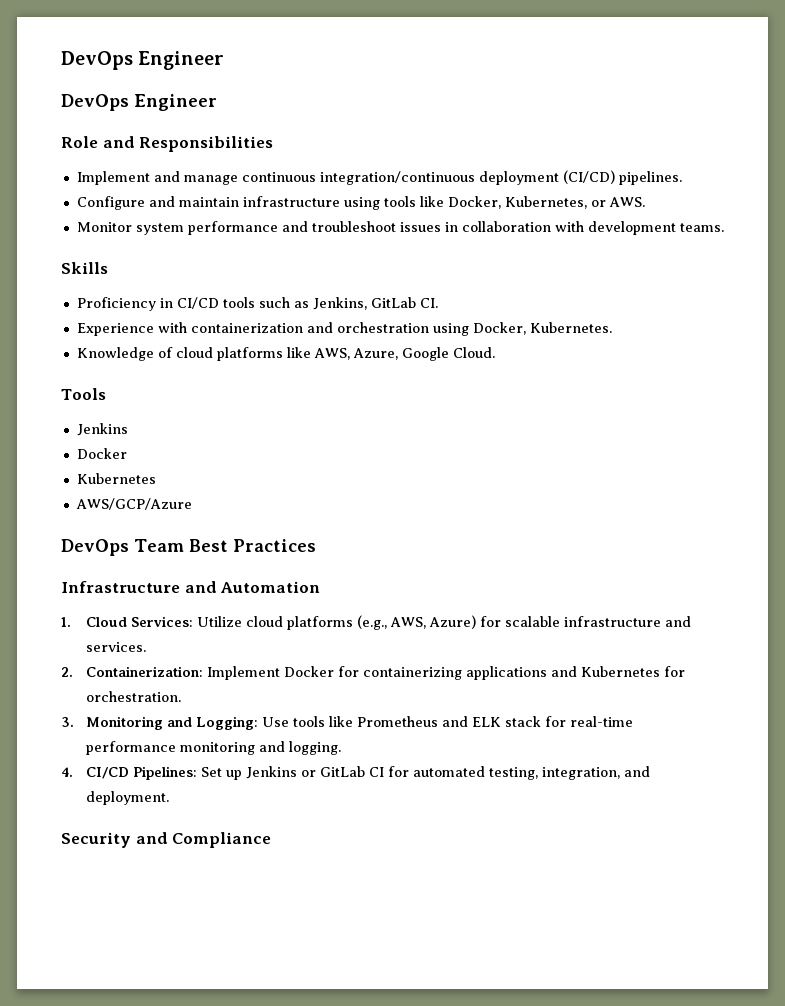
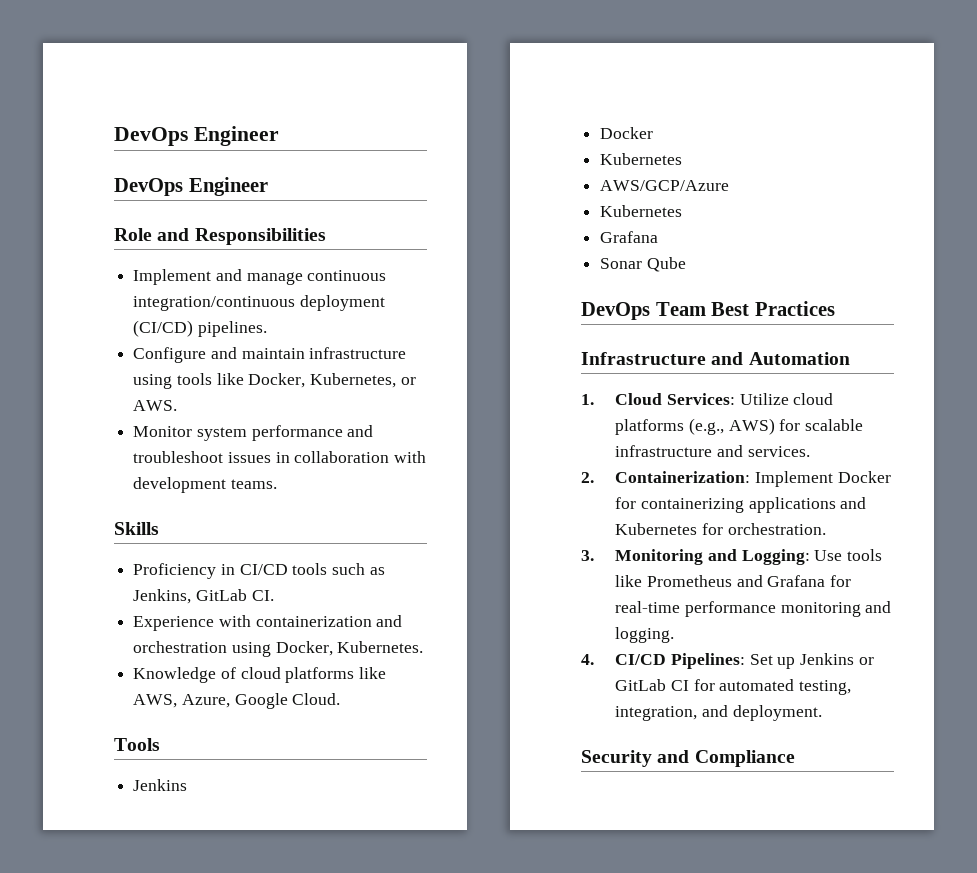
(192, 504) none -> [600,205,683,217] [600,231,659,243] [600,257,686,272] // Kubernetes // Grafana // Sonar Qube
[389,615,476,629] AWS, Azure) -> [728,418,775,435] AWS)
[471,716,541,727] ELK stack -> [767,575,826,587] Grafana

